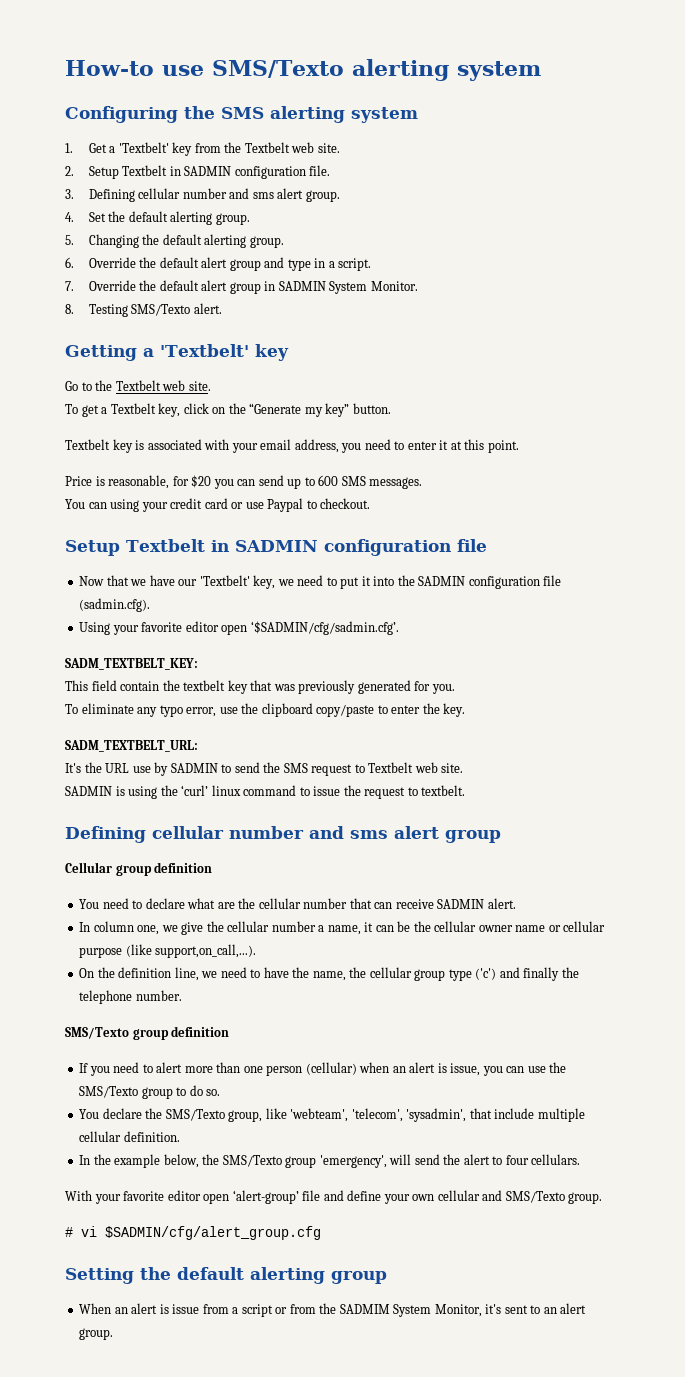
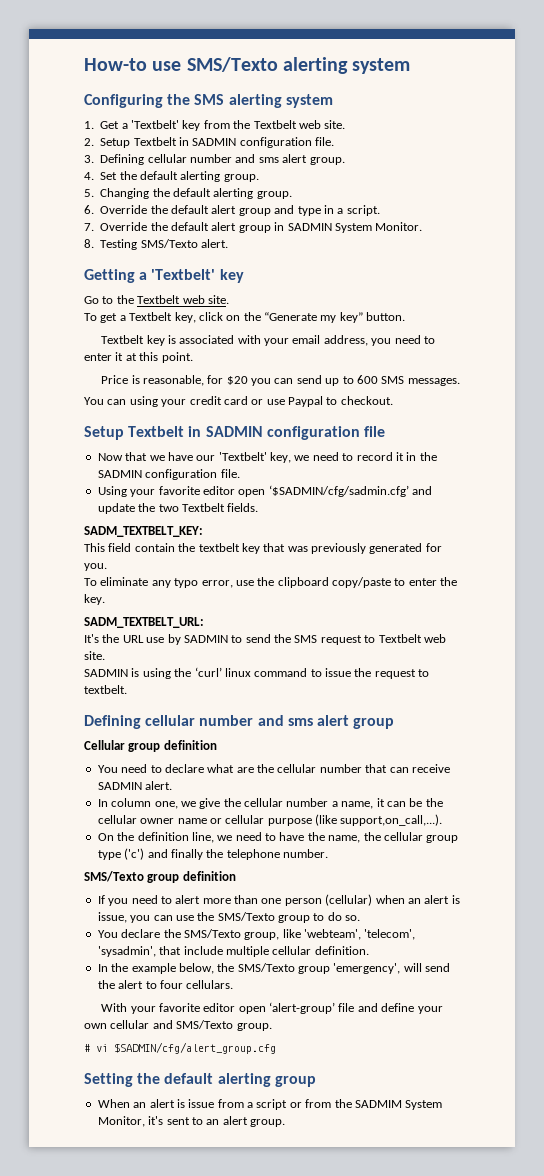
[340,576,395,589] put it into -> [356,452,417,461] record it in
[543,575,562,586] [79,598,151,612] file (sadmin.cfg). -> [220,469,240,478] file.
[250,621,399,635] ‘$SADMIN/cfg/sadmin.cfg’. -> [268,485,432,497] [97,503,259,514] ‘$SADMIN/cfg/sadmin.cfg’ and update the two Textbelt fields.

